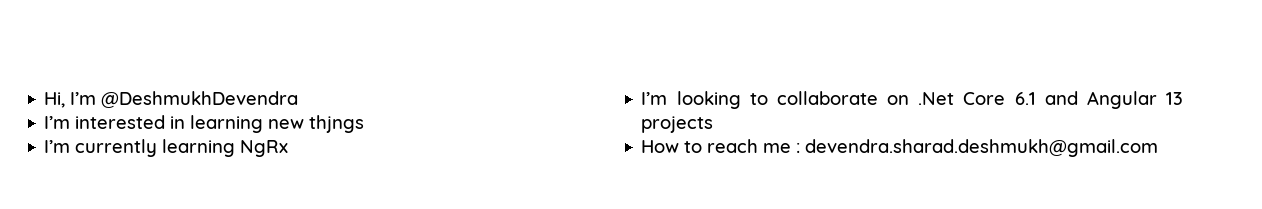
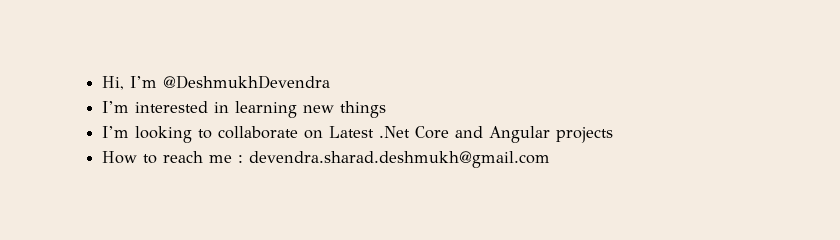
[309,115,365,133] [44,139,289,157] thjngs // I’m currently learning NgRx -> [340,101,387,118] things
(910, 100) none -> [329,126,375,138] Latest
[1014,92,1036,105] 6.1 -> (450, 132) none
[1166,92,1183,105] 13 -> (551, 134) none

